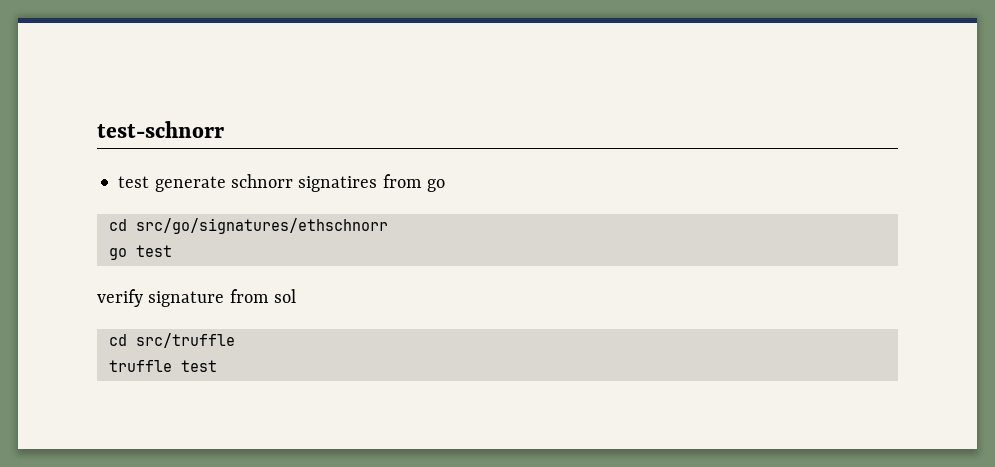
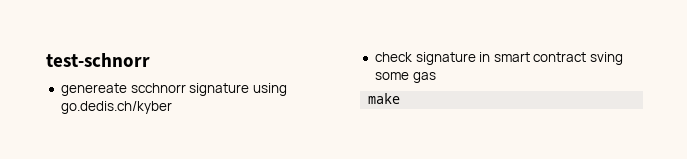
[118,174,445,192] [108,218,388,234] [108,245,172,260] [97,289,296,307] [108,333,235,348] [108,360,217,372] test generate schnorr signatires from go // cd src/go/signatures/ethschnorr // go test // verify signature from sol // cd src/truffle // truffle test -> [60,83,287,96] [60,101,172,114] [374,52,624,65] [374,72,436,83] [368,93,401,104] genereate scchnorr signature using go.dedis.ch/kyber // check signature in smart contract sving some gas // make

